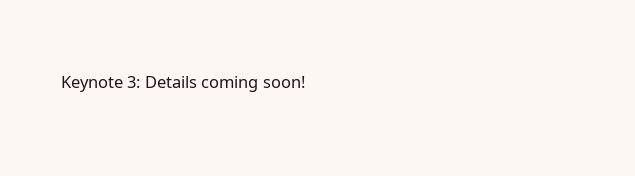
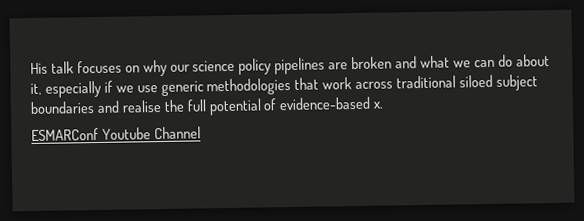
[61,76,305,92] Keynote 3: Details coming soon! -> [30,54,550,77] [30,74,538,98] [30,96,384,116] [31,126,201,142] His talk focuses on why our science policy pipelines are broken and what we can do about it, especially if we use generic methodologies that work across traditional siloed subject boundaries and realise the full potential of evidence-based x. // ESMARConf Youtube Channel

